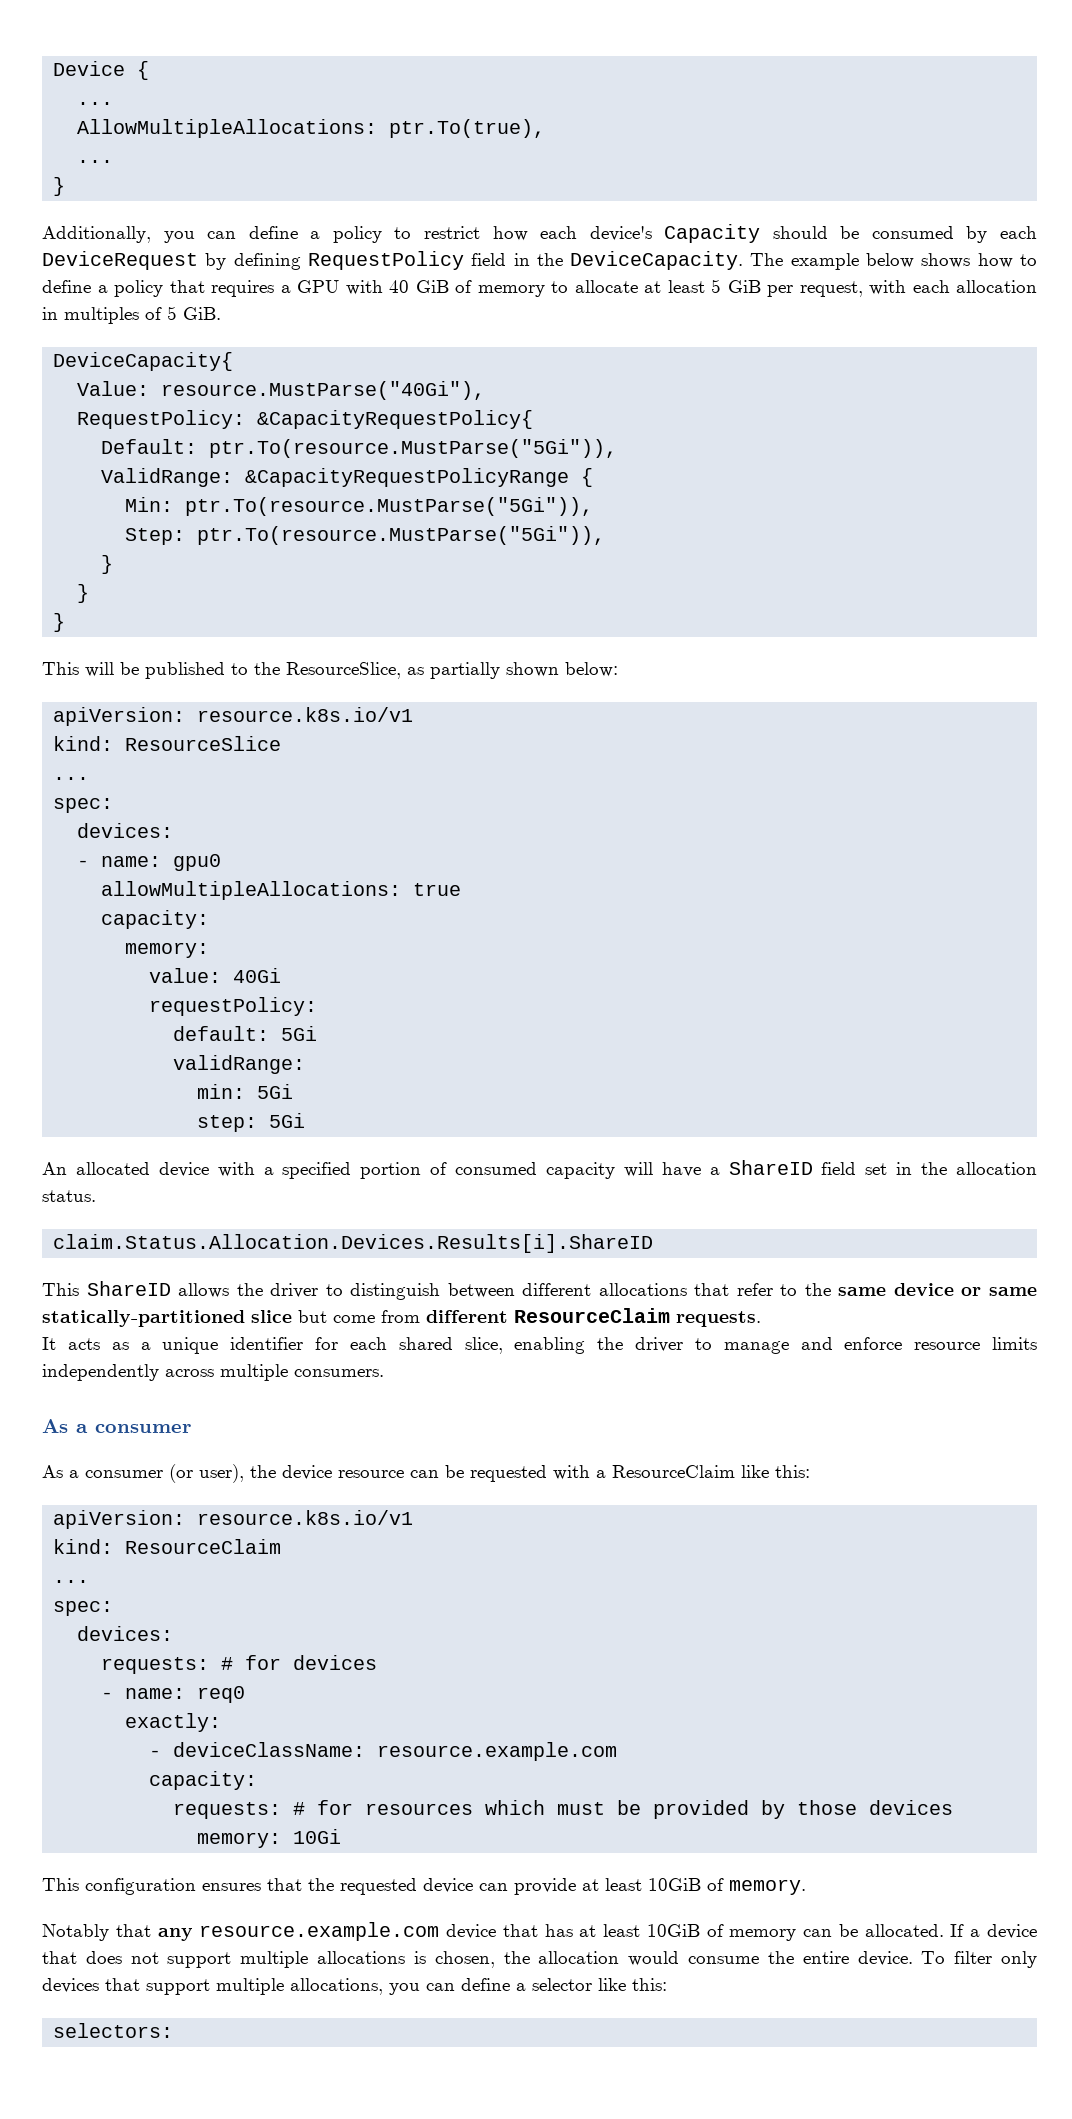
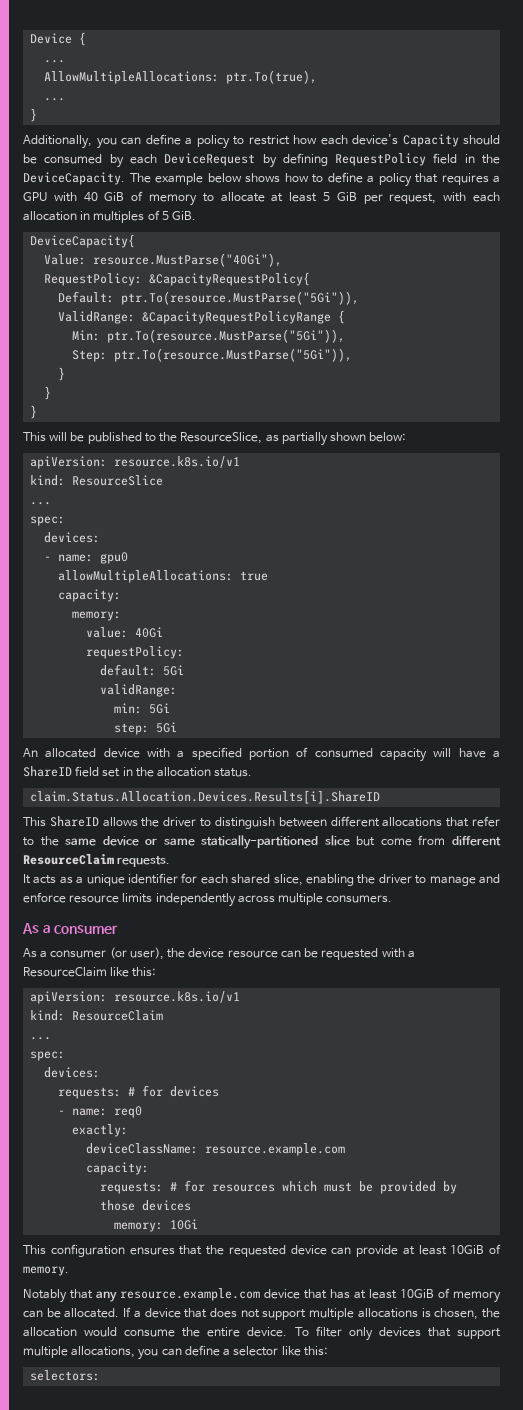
[149,1750,162,1757] - -> (129, 1130) none

